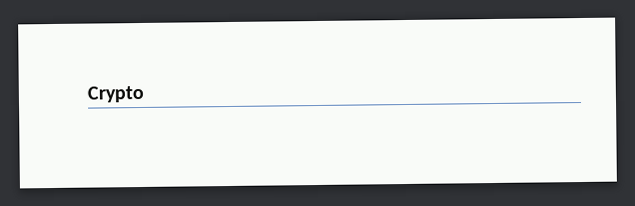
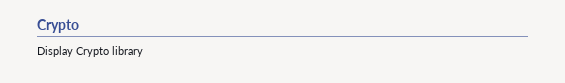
[87,85,144,103] Crypto -> [37,19,79,33] [37,46,143,57] Crypto // Display Crypto library

